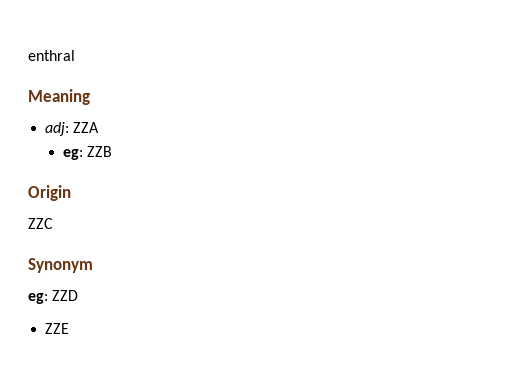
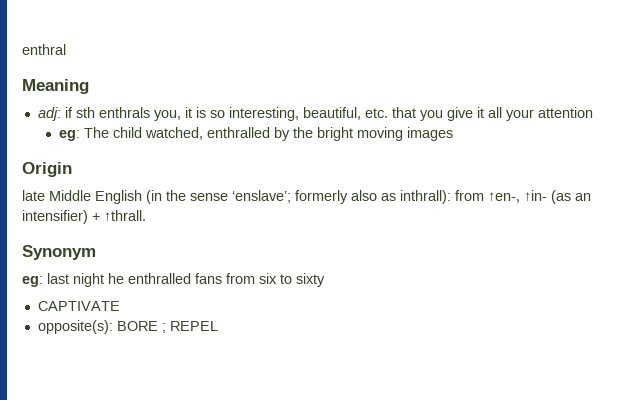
[73,122,100,133] [63,146,113,160] [28,185,71,201] [28,218,53,229] [28,258,93,273] [28,290,79,304] [45,323,70,334] ZZA // eg: ZZB // Origin // ZZC // Synonym // eg: ZZD // ZZE -> [64,107,593,121] [59,127,454,141] [22,162,72,177] [22,190,591,204] [22,210,146,224] [22,245,96,260] [22,273,325,287] [37,301,120,311] [37,320,218,334] if sth enthrals you, it is so interesting, beautiful, etc. that you give it all your attention // eg: The child watched, enthralled by the bright moving images // Origin // late Middle English (in the sense ‘enslave’; formerly also as inthrall): from ↑en-, ↑in- (as an intensifier) + ↑thrall. // Synonym // eg: last night he enthralled fans from six to sixty // CAPTIVATE // opposite(s): BORE ; REPEL

